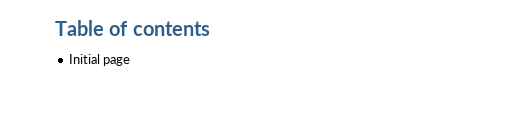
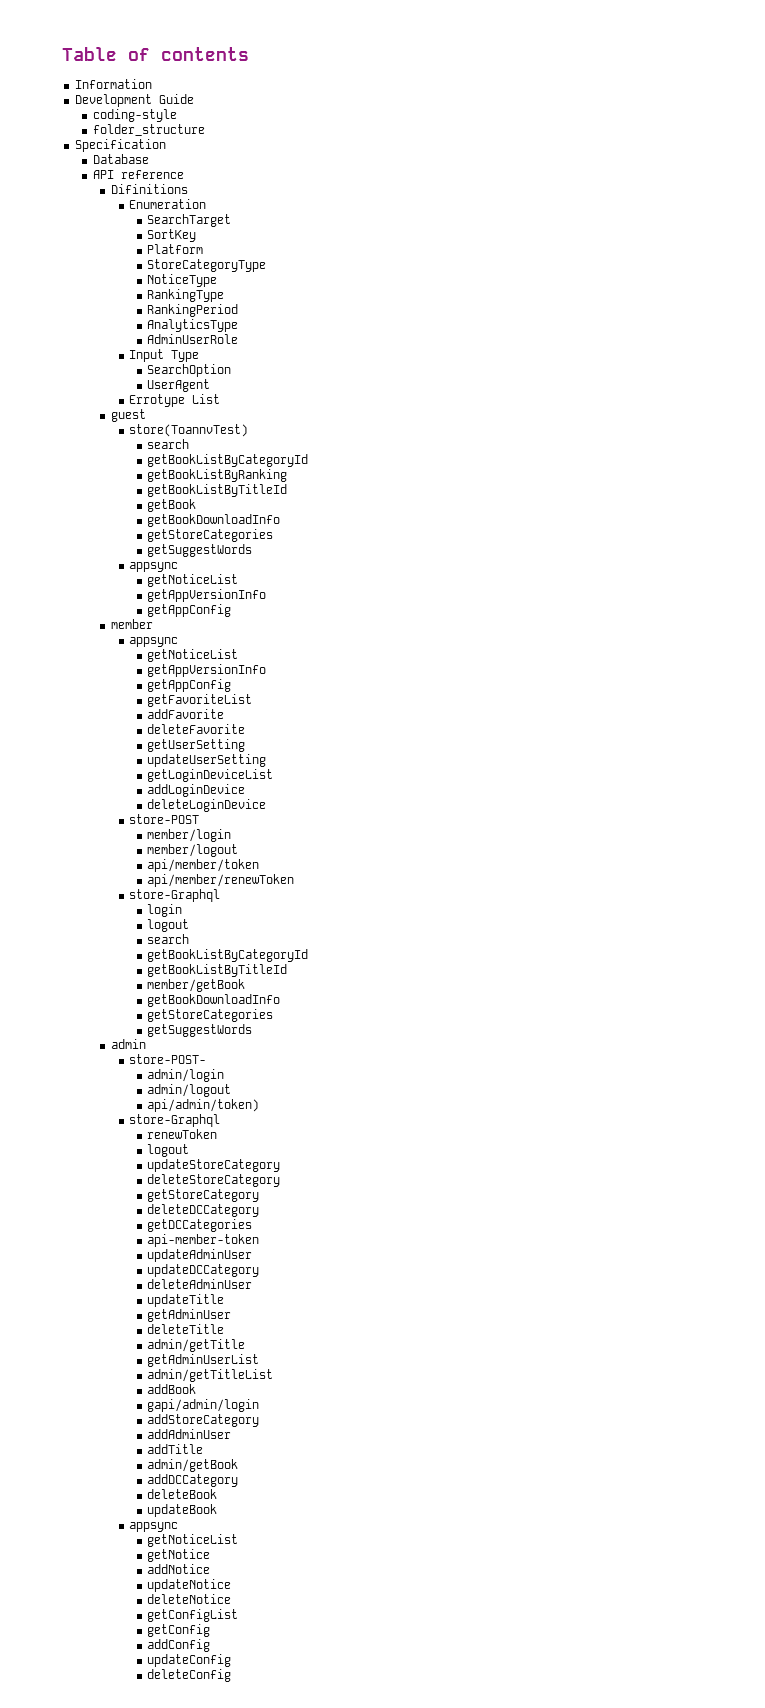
[68,54,131,66] Initial page -> [74,79,152,89] [74,94,194,107] [92,109,177,122] [92,124,205,136] [74,139,166,152] [92,154,149,164] [92,170,184,179] [110,184,188,194] [128,199,206,209] [147,214,232,227] [147,229,197,242] [147,244,204,254] [147,259,267,272] [147,274,218,287] [147,289,225,302] [147,304,239,317] [147,319,239,332] [147,334,239,344] [128,349,199,362] [147,364,232,377] [147,379,211,392] [128,394,220,407] [110,409,146,422] [128,424,248,437] [147,439,190,449] [147,454,309,467] [147,469,288,482] [147,484,288,497] [147,499,197,512] [147,514,281,527] [147,529,274,542] [147,544,253,557] [128,562,178,572] [147,574,239,587] [147,589,267,602] [147,604,232,617] [110,619,153,629] [128,637,178,647] [147,649,239,662] [147,664,267,677] [147,679,232,692] [147,694,253,707] [147,709,225,719] [147,724,246,734] [147,739,246,752] [147,754,267,767] [147,769,274,782] [147,784,246,797] [147,799,267,812] [128,814,199,824] [147,829,232,842] [147,844,239,857] [147,859,260,872] [147,874,295,887] [128,889,220,902] [147,904,183,917] [147,919,190,932] [147,934,190,944] [147,949,309,962] [147,964,288,977] [147,979,246,992] [147,994,281,1007] [147,1009,274,1022] [147,1024,253,1037] [110,1039,146,1049] [128,1054,206,1064] [147,1069,225,1082] [147,1084,232,1097] [147,1099,260,1112] [128,1114,220,1127] [147,1129,218,1139] [147,1144,190,1157] [147,1159,281,1172] [147,1174,281,1187] [147,1189,260,1202] [147,1204,260,1217] [147,1219,253,1232] [147,1234,260,1247] [147,1249,253,1262] [147,1264,260,1277] [147,1279,253,1289] [147,1294,225,1307] [147,1309,232,1322] [147,1324,225,1334] [147,1339,246,1352] [147,1354,260,1367] [147,1369,274,1382] [147,1384,197,1394] [147,1399,260,1412] [147,1414,260,1427] [147,1429,232,1439] [147,1444,204,1454] [147,1459,239,1472] [147,1474,239,1487] [147,1489,218,1499] [147,1504,218,1517] [128,1522,178,1532] [147,1534,239,1547] [147,1549,211,1562] [147,1564,211,1574] [147,1579,232,1592] [147,1594,232,1604] [147,1609,239,1622] [147,1624,211,1637] [147,1639,211,1652] [147,1654,232,1667] [147,1669,232,1682] Information // Development Guide // coding-style // folder_structure // Specification // Database // API reference // Difinitions // Enumeration // SearchTarget // SortKey // Platform // StoreCategoryType // NoticeType // RankingType // RankingPeriod // AnalyticsType // AdminUserRole // Input Type // SearchOption // UserAgent // Errotype List // guest // store(ToannvTest) // search // getBookListByCategoryId // getBookListByRanking // getBookListByTitleId // getBook // getBookDownloadInfo // getStoreCategories // getSuggestWords // appsync // getNoticeList // getAppVersionInfo // getAppConfig // member // appsync // getNoticeList // getAppVersionInfo // getAppConfig // getFavoriteList // addFavorite // deleteFavorite // getUserSetting // updateUserSetting // getLoginDeviceList // addLoginDevice // deleteLoginDevice // store-POST // member/login // member/logout // api/member/token // api/member/renewToken // store-Graphql // login // logout // search // getBookListByCategoryId // getBookListByTitleId // member/getBook // getBookDownloadInfo // getStoreCategories // getSuggestWords // admin // store-POST- // admin/login // admin/logout // api/admin/token) // store-Graphql // renewToken // logout // updateStoreCategory // deleteStoreCategory // getStoreCategory // deleteDCCategory // getDCCategories // api-member-token // updateAdminUser // updateDCCategory // deleteAdminUser // updateTitle // getAdminUser // deleteTitle // admin/getTitle // getAdminUserList // admin/getTitleList // addBook // gapi/admin/login // addStoreCategory // addAdminUser // addTitle // admin/getBook // addDCCategory // deleteBook // updateBook // appsync // getNoticeList // getNotice // addNotice // updateNotice // deleteNotice // getConfigList // getConfig // addConfig // updateConfig // deleteConfig

